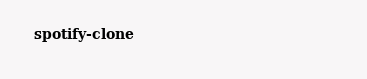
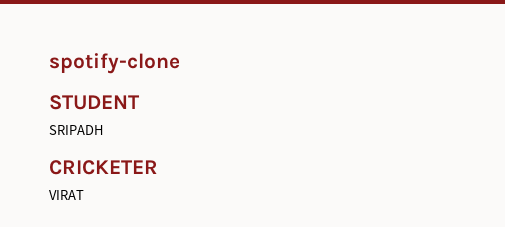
(134, 35) none -> [49,95,140,110] [49,125,103,135] [49,160,158,175] [49,190,84,200] // STUDENT // SRIPADH // CRICKETER // VIRAT

